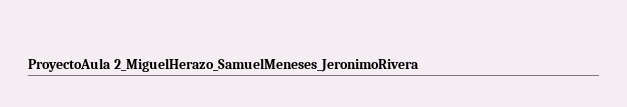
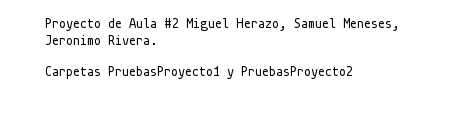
[28,58,419,72] ProyectoAula 2_MiguelHerazo_SamuelMeneses_JeronimoRivera -> [45,18,400,31] [45,35,158,45] [45,66,353,79] Proyecto de Aula #2 Miguel Herazo, Samuel Meneses, Jeronimo Rivera. // Carpetas PruebasProyecto1 y PruebasProyecto2

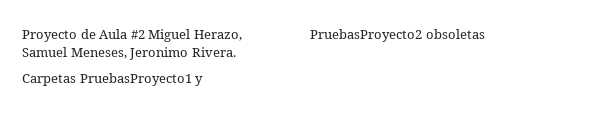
(353, 72) none -> [425,29,485,39] obsoletas

